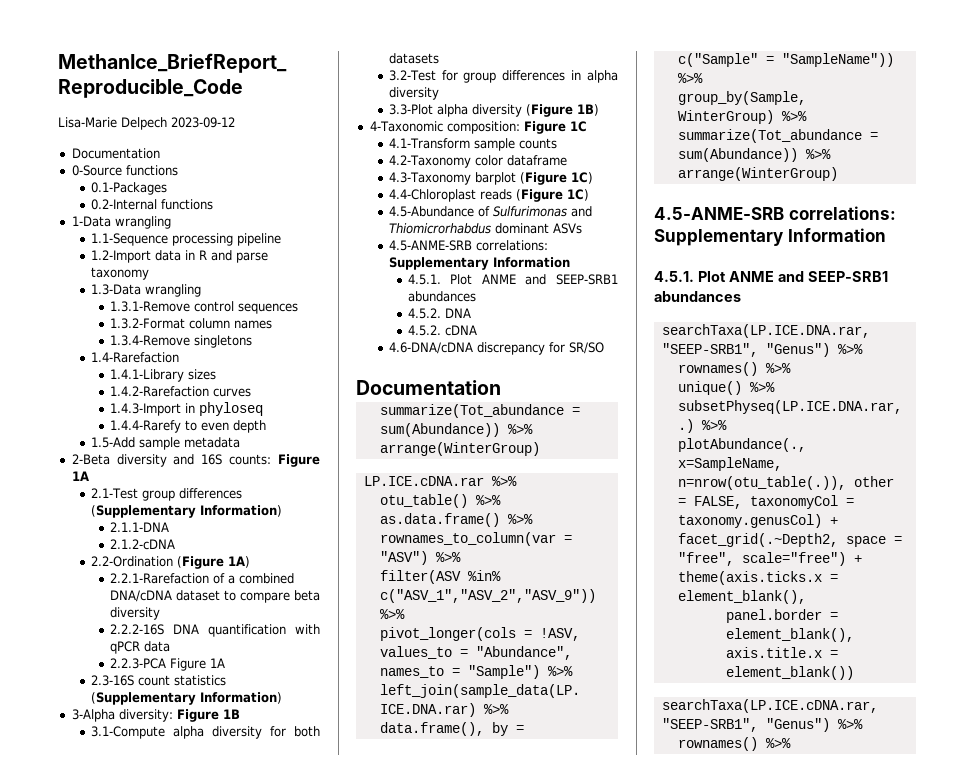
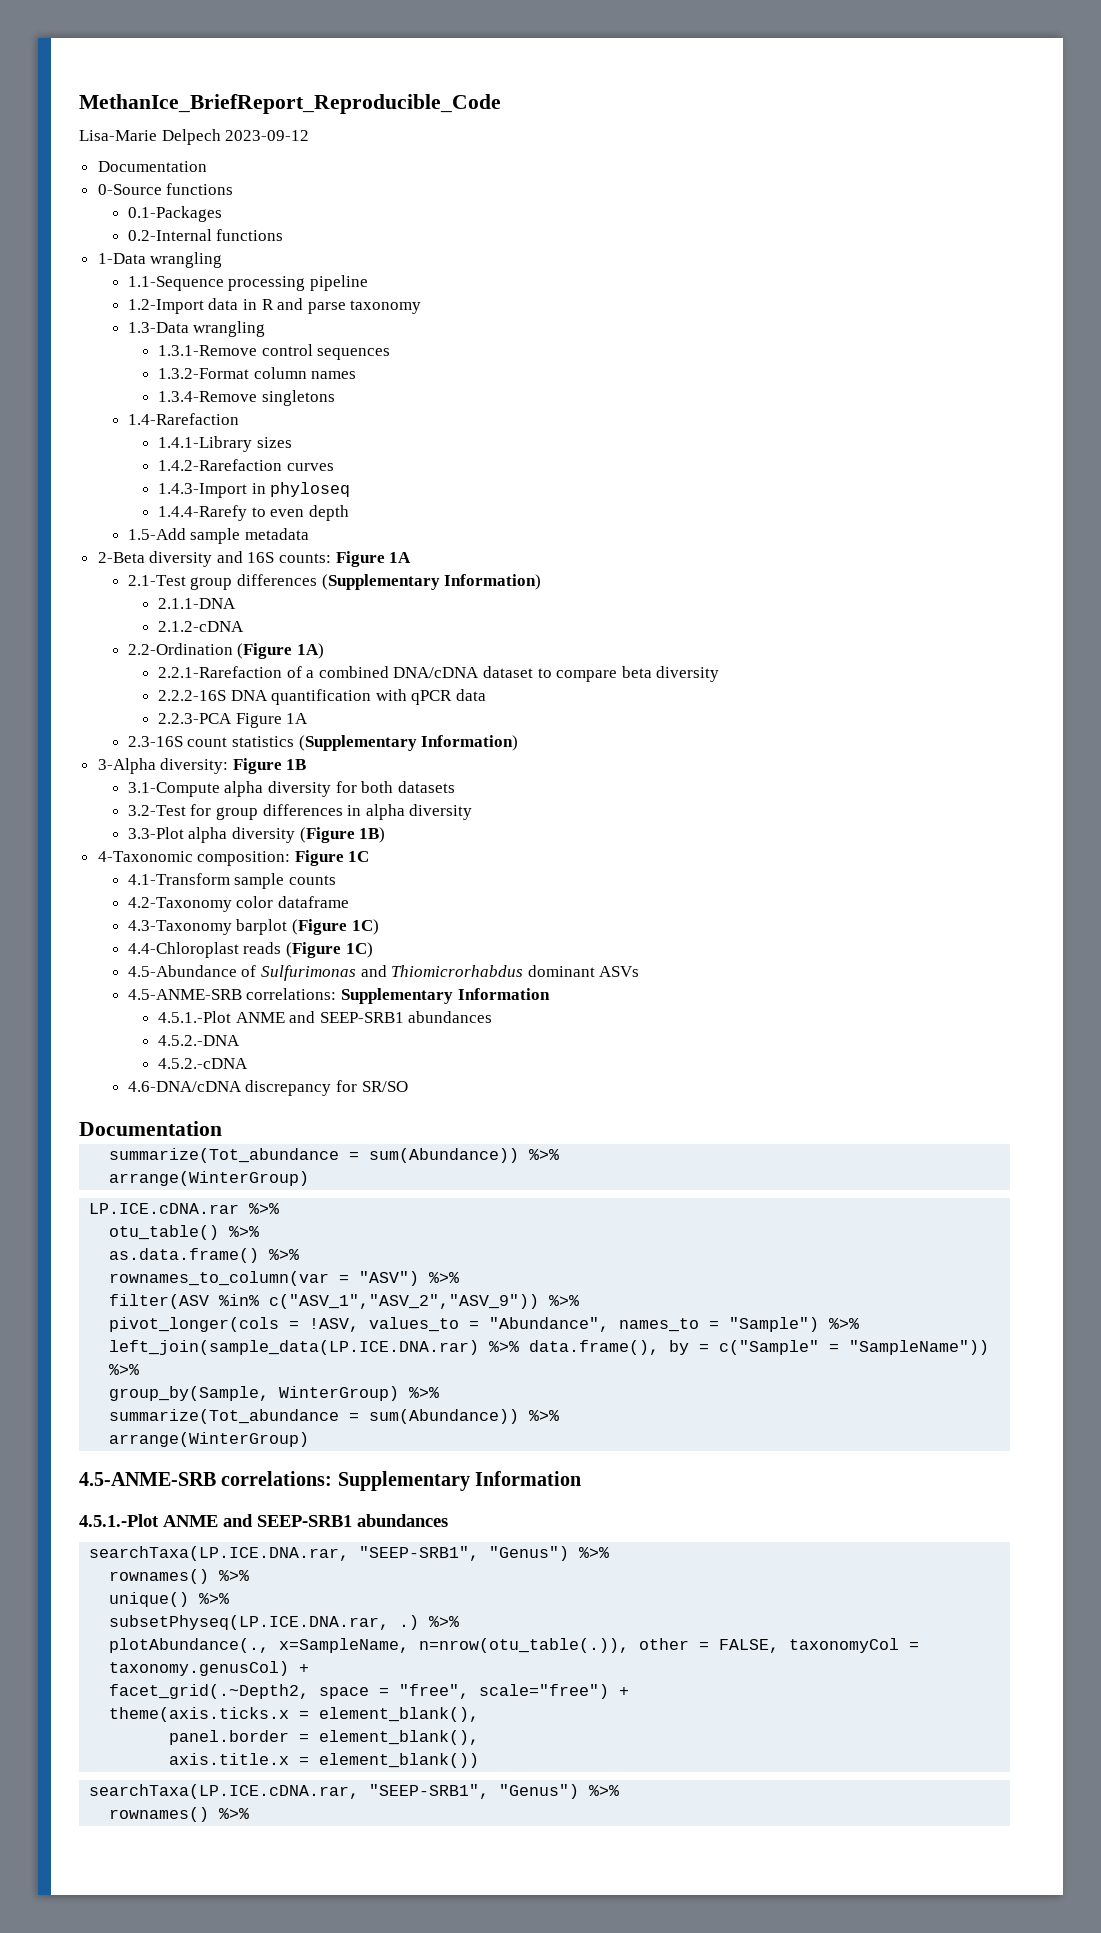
[407,274,618,285] [407,291,476,302] [407,308,471,319] [407,325,477,336] 4.5.1. Plot ANME and SEEP-SRB1 abundances // 4.5.2. DNA // 4.5.2. cDNA -> [158,1011,493,1023] [158,1035,241,1046] [158,1058,249,1069] 4.5.1.-Plot ANME and SEEP-SRB1 abundances // 4.5.2.-DNA // 4.5.2.-cDNA
[654,271,726,282] 4.5.1. Plot -> [79,1514,159,1527] 4.5.1.-Plot

